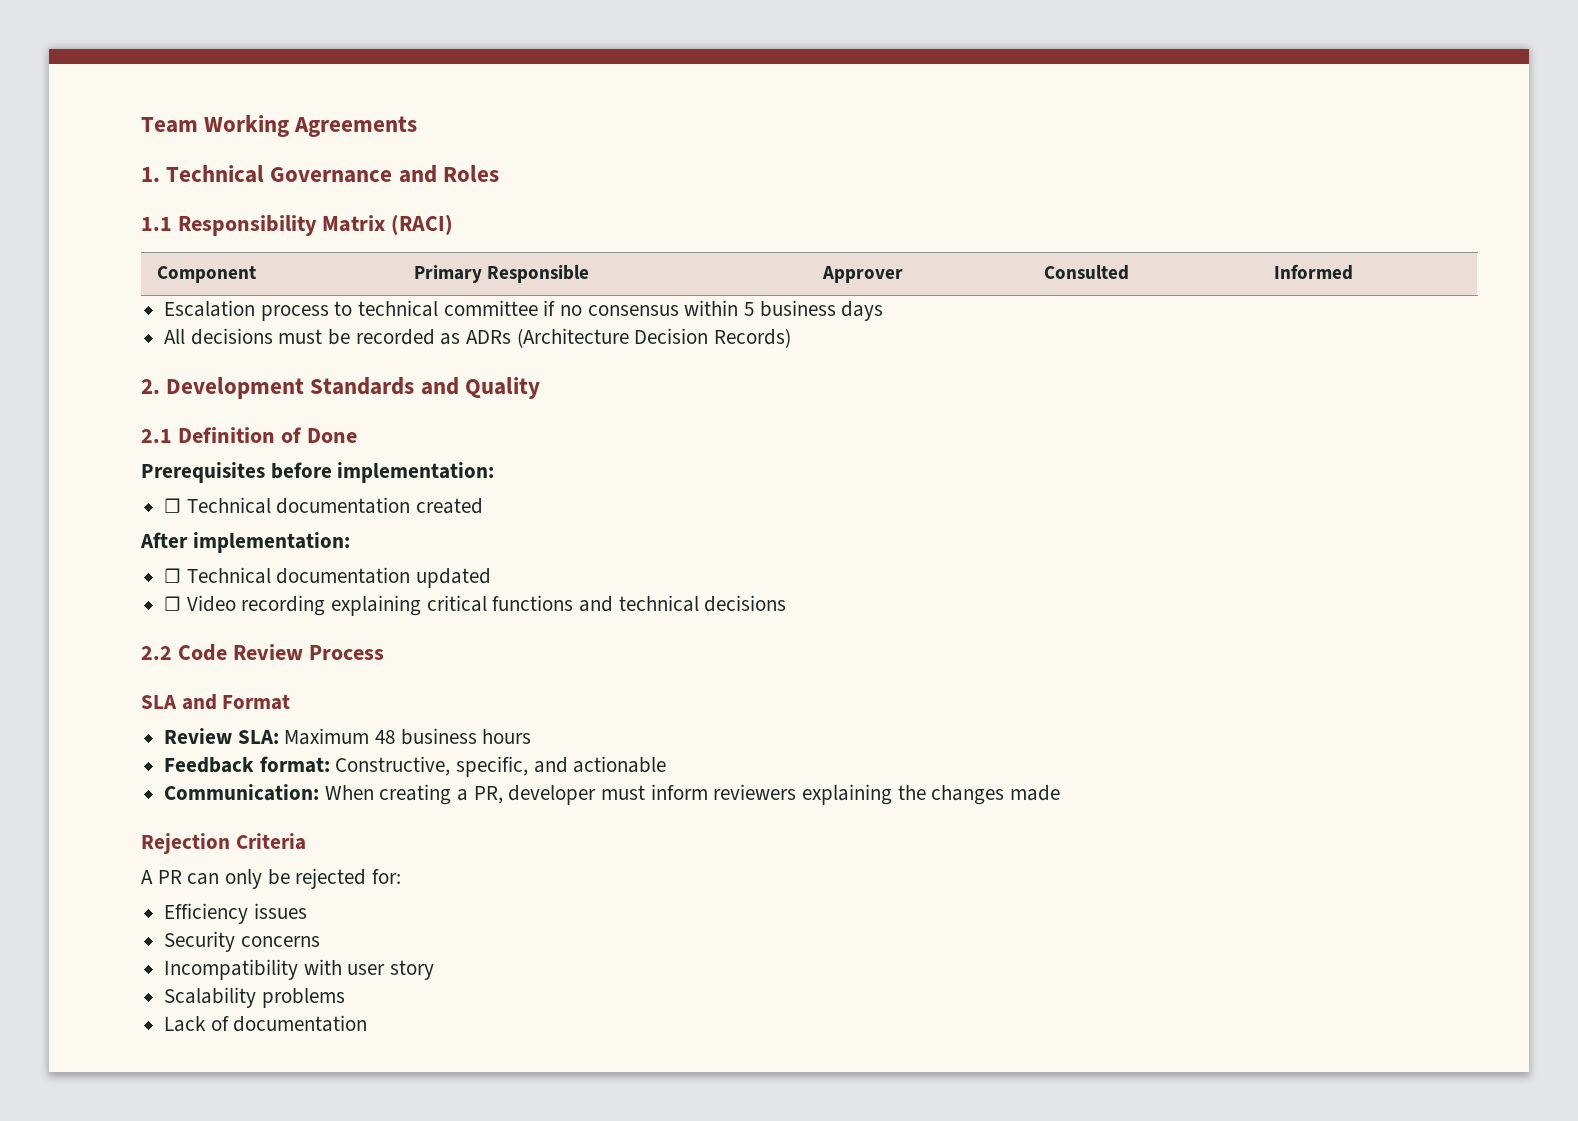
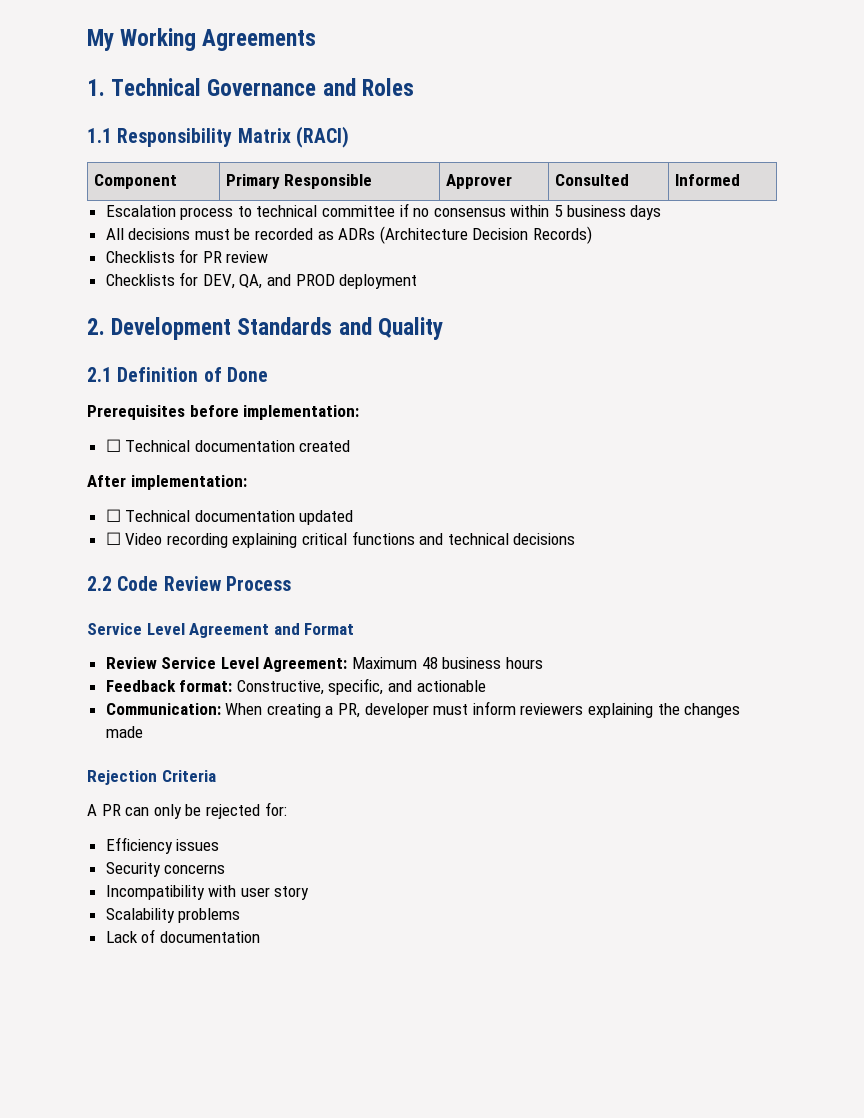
[141,117,198,133] Team -> [87,29,114,51] My
(792, 338) none -> [105,249,269,263] [105,272,418,289] // Checklists for PR review // Checklists for DEV, QA, and PROD deployment
[141,695,177,709] SLA -> [87,623,270,638] Service Level Agreement
[237,730,279,744] SLA: -> [161,657,348,672] Service Level Agreement:

